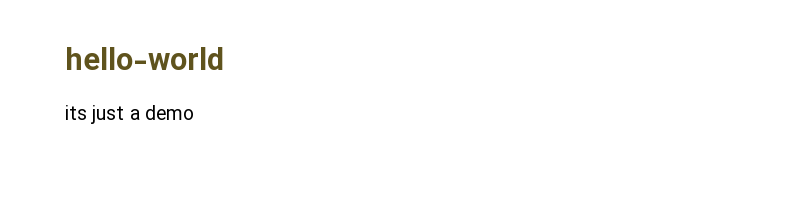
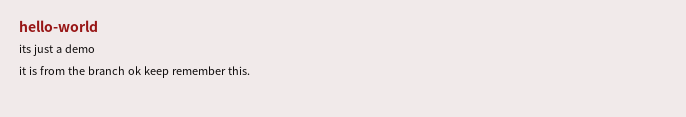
(194, 112) none -> [19,66,250,78] // it is from the branch ok keep remember this.

